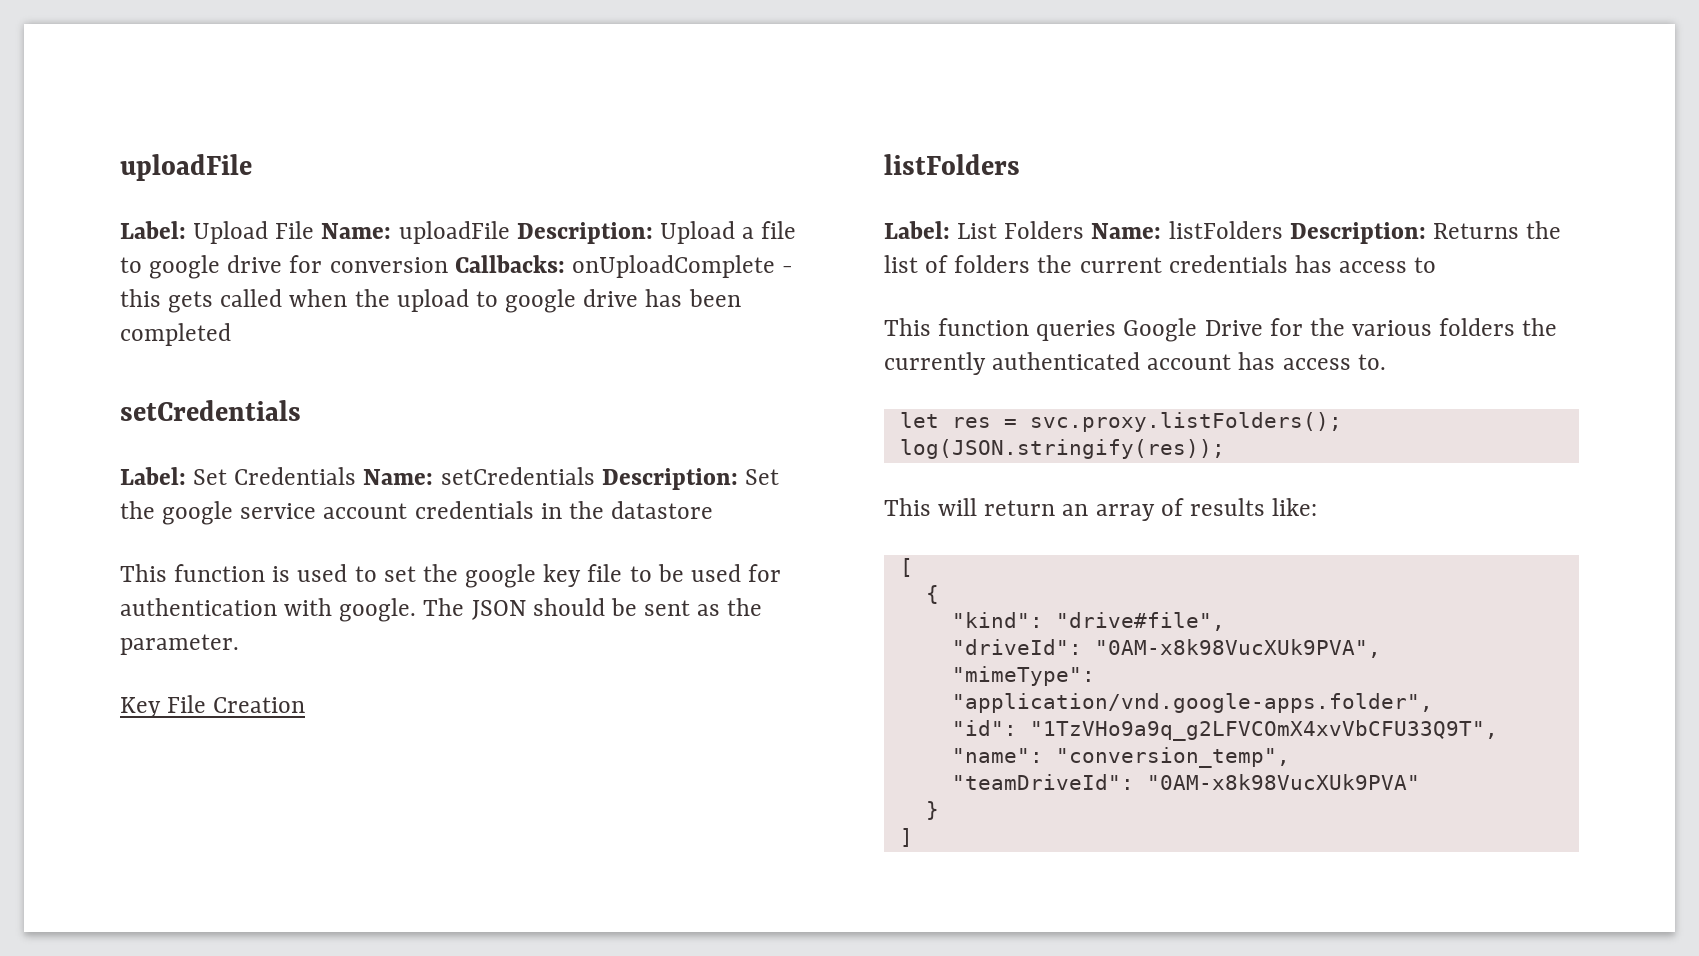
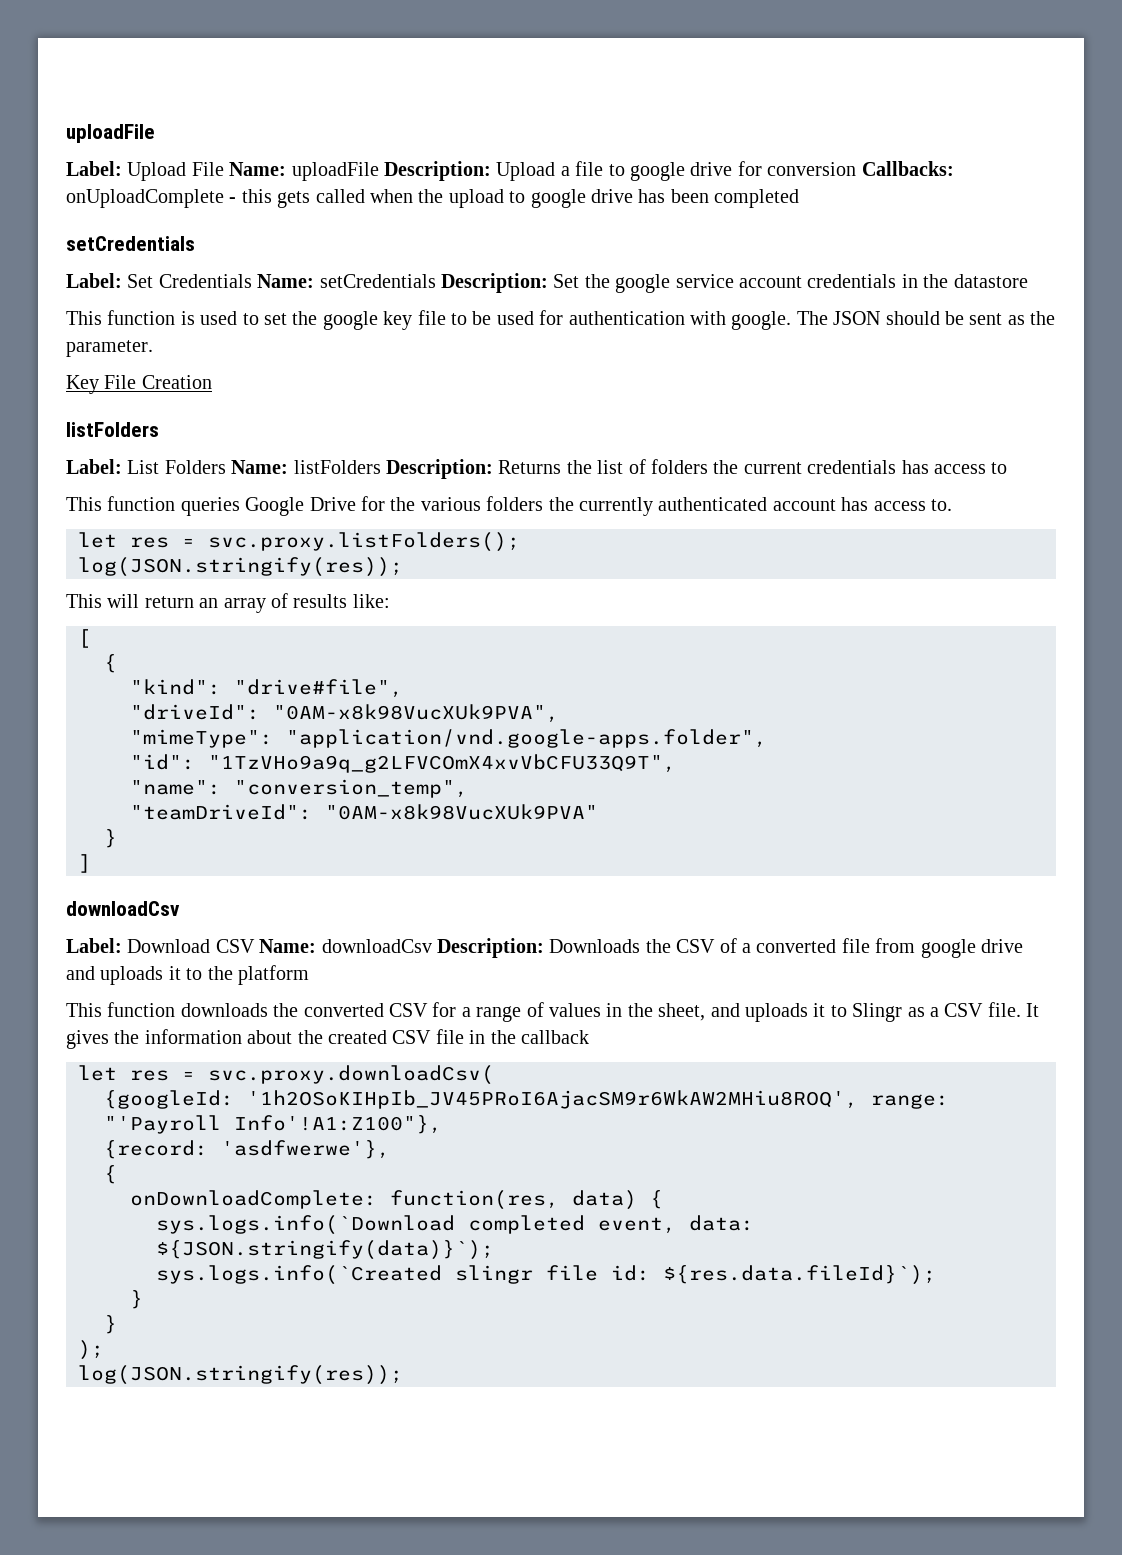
(913, 837) none -> [66,901,180,916] [66,938,1023,958] [66,965,309,985] [66,1002,1040,1022] [66,1029,589,1049] [78,1065,494,1085] [104,1090,949,1109] [104,1115,442,1134] [104,1140,390,1159] [104,1165,117,1184] [130,1190,663,1210] [156,1215,754,1235] [156,1240,494,1260] [156,1265,936,1285] [130,1290,143,1309] [104,1315,117,1334] [78,1340,104,1360] [78,1365,403,1385] // downloadCsv // Label: Download CSV Name: downloadCsv Description: Downloads the CSV of a converted file from google drive and uploads it to the platform // This function downloads the converted CSV for a range of values in the sheet, and uploads it to Slingr as a CSV file. It gives the information about the created CSV file in the callback // let res = svc.proxy.downloadCsv( // {googleId: '1h2OSoKIHpIb_JV45PRoI6AjacSM9r6WkAW2MHiu8ROQ', range: "'Payroll Info'!A1:Z100"}, // {record: 'asdfwerwe'}, // { // onDownloadComplete: function(res, data) { // sys.logs.info(`Download completed event, data: ${JSON.stringify(data)}`); // sys.logs.info(`Created slingr file id: ${res.data.fileId}`); // } // } // ); // log(JSON.stringify(res));

